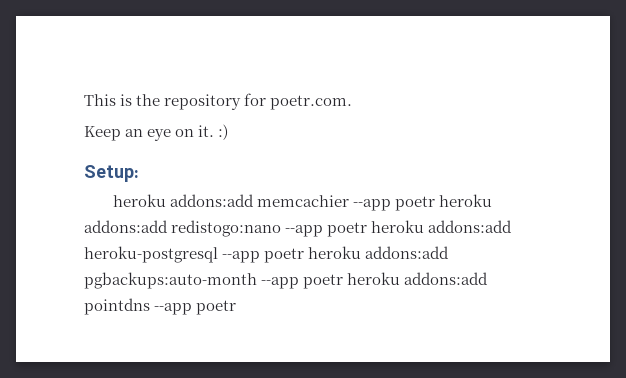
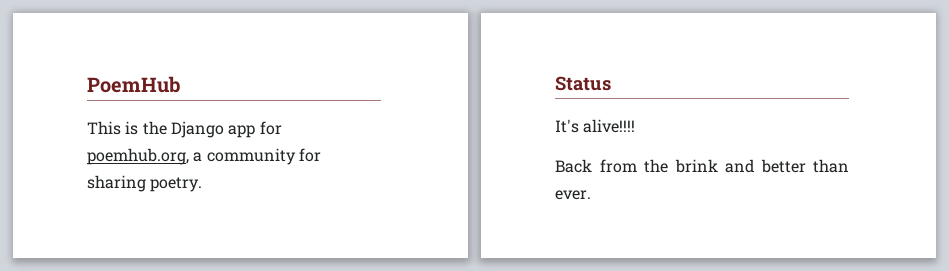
(84, 100) none -> [87,76,181,93] PoemHub //
[164,93,353,110] [84,124,229,141] [84,165,139,182] [113,194,493,211] [84,220,513,237] [84,246,450,263] [84,272,489,289] [84,298,237,315] repository for poetr.com. // Keep an eye on it. :) // Setup: // heroku addons:add memcachier --app poetr heroku addons:add redistogo:nano --app poetr heroku addons:add heroku-postgresql --app poetr heroku addons:add pgbackups:auto-month --app poetr heroku addons:add pointdns --app poetr -> [170,121,282,138] [87,148,321,165] [87,175,203,192] [555,76,611,91] [555,119,636,133] [555,159,849,173] [555,190,591,200] Django app for poemhub.org, a community for sharing poetry. // Status // It's alive!!!! // Back from the brink and better than ever.

